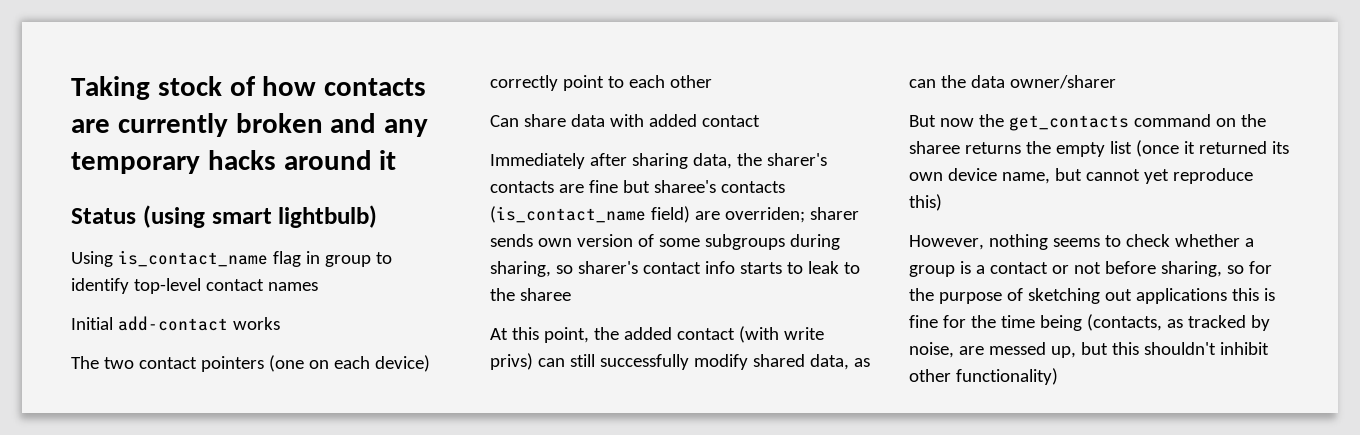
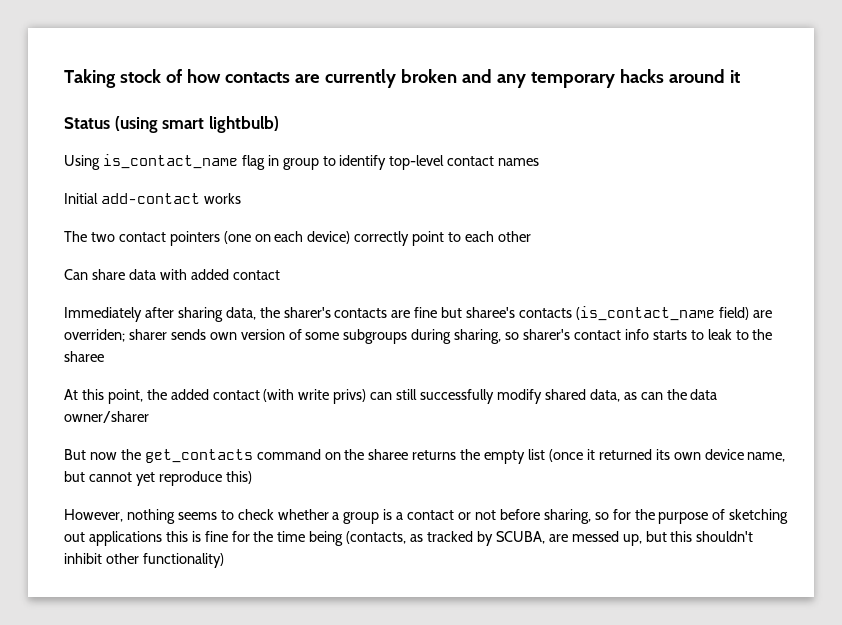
[909,342,954,358] noise, -> [495,531,545,544] SCUBA,

